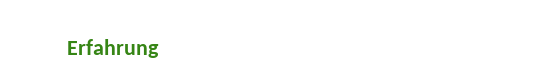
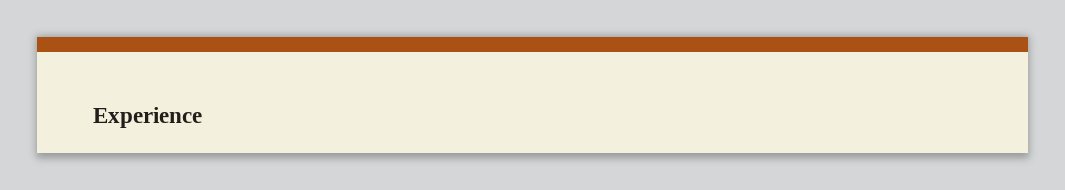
[67,39,159,58] Erfahrung -> [93,107,202,128] Experience

